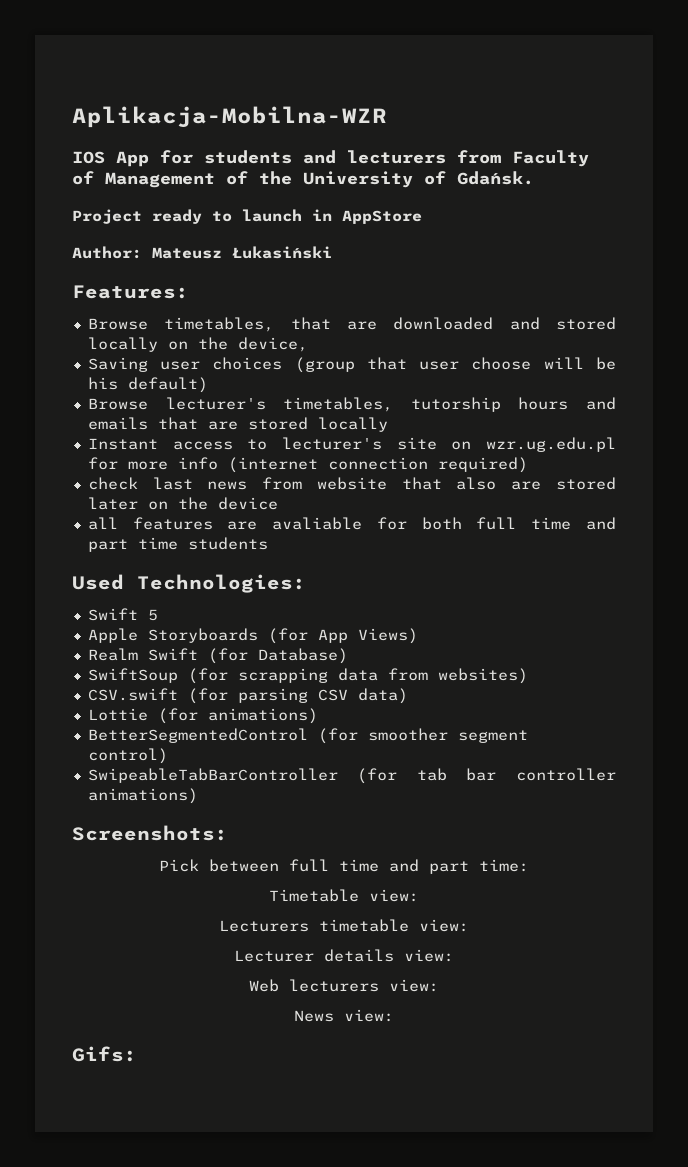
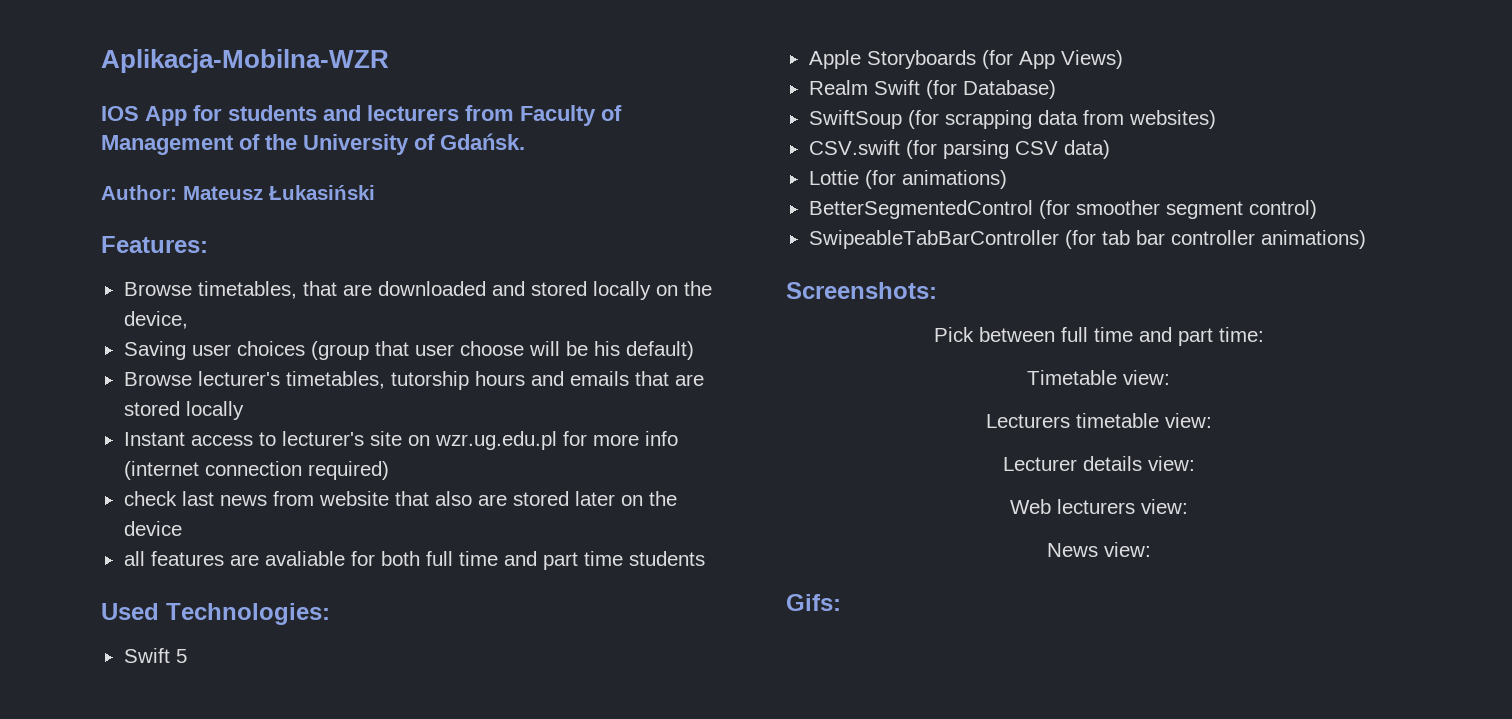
[72,209,422,224] // Project ready to launch in AppStore -> (525, 141) none

